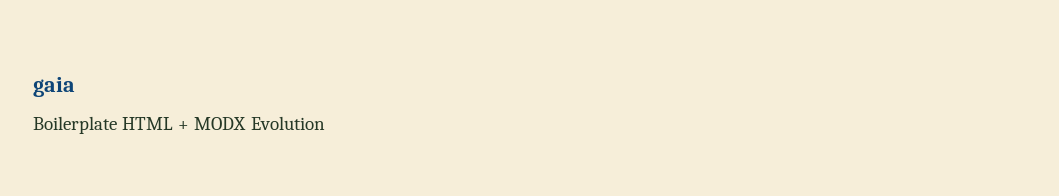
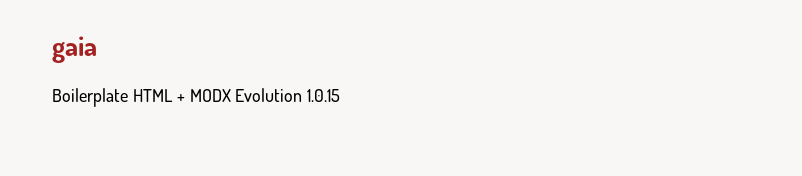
(325, 123) none -> [307,89,341,102] 1.0.15

